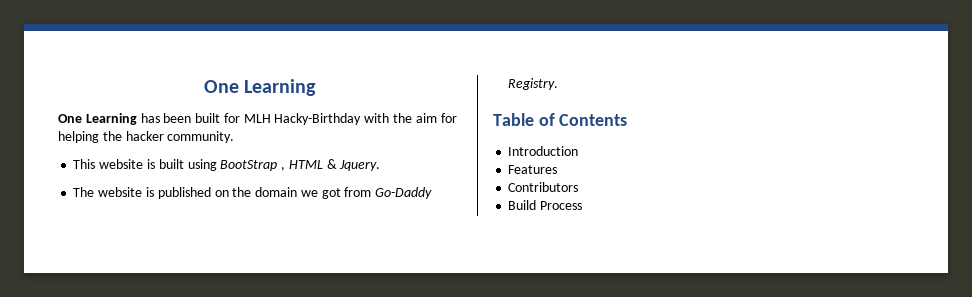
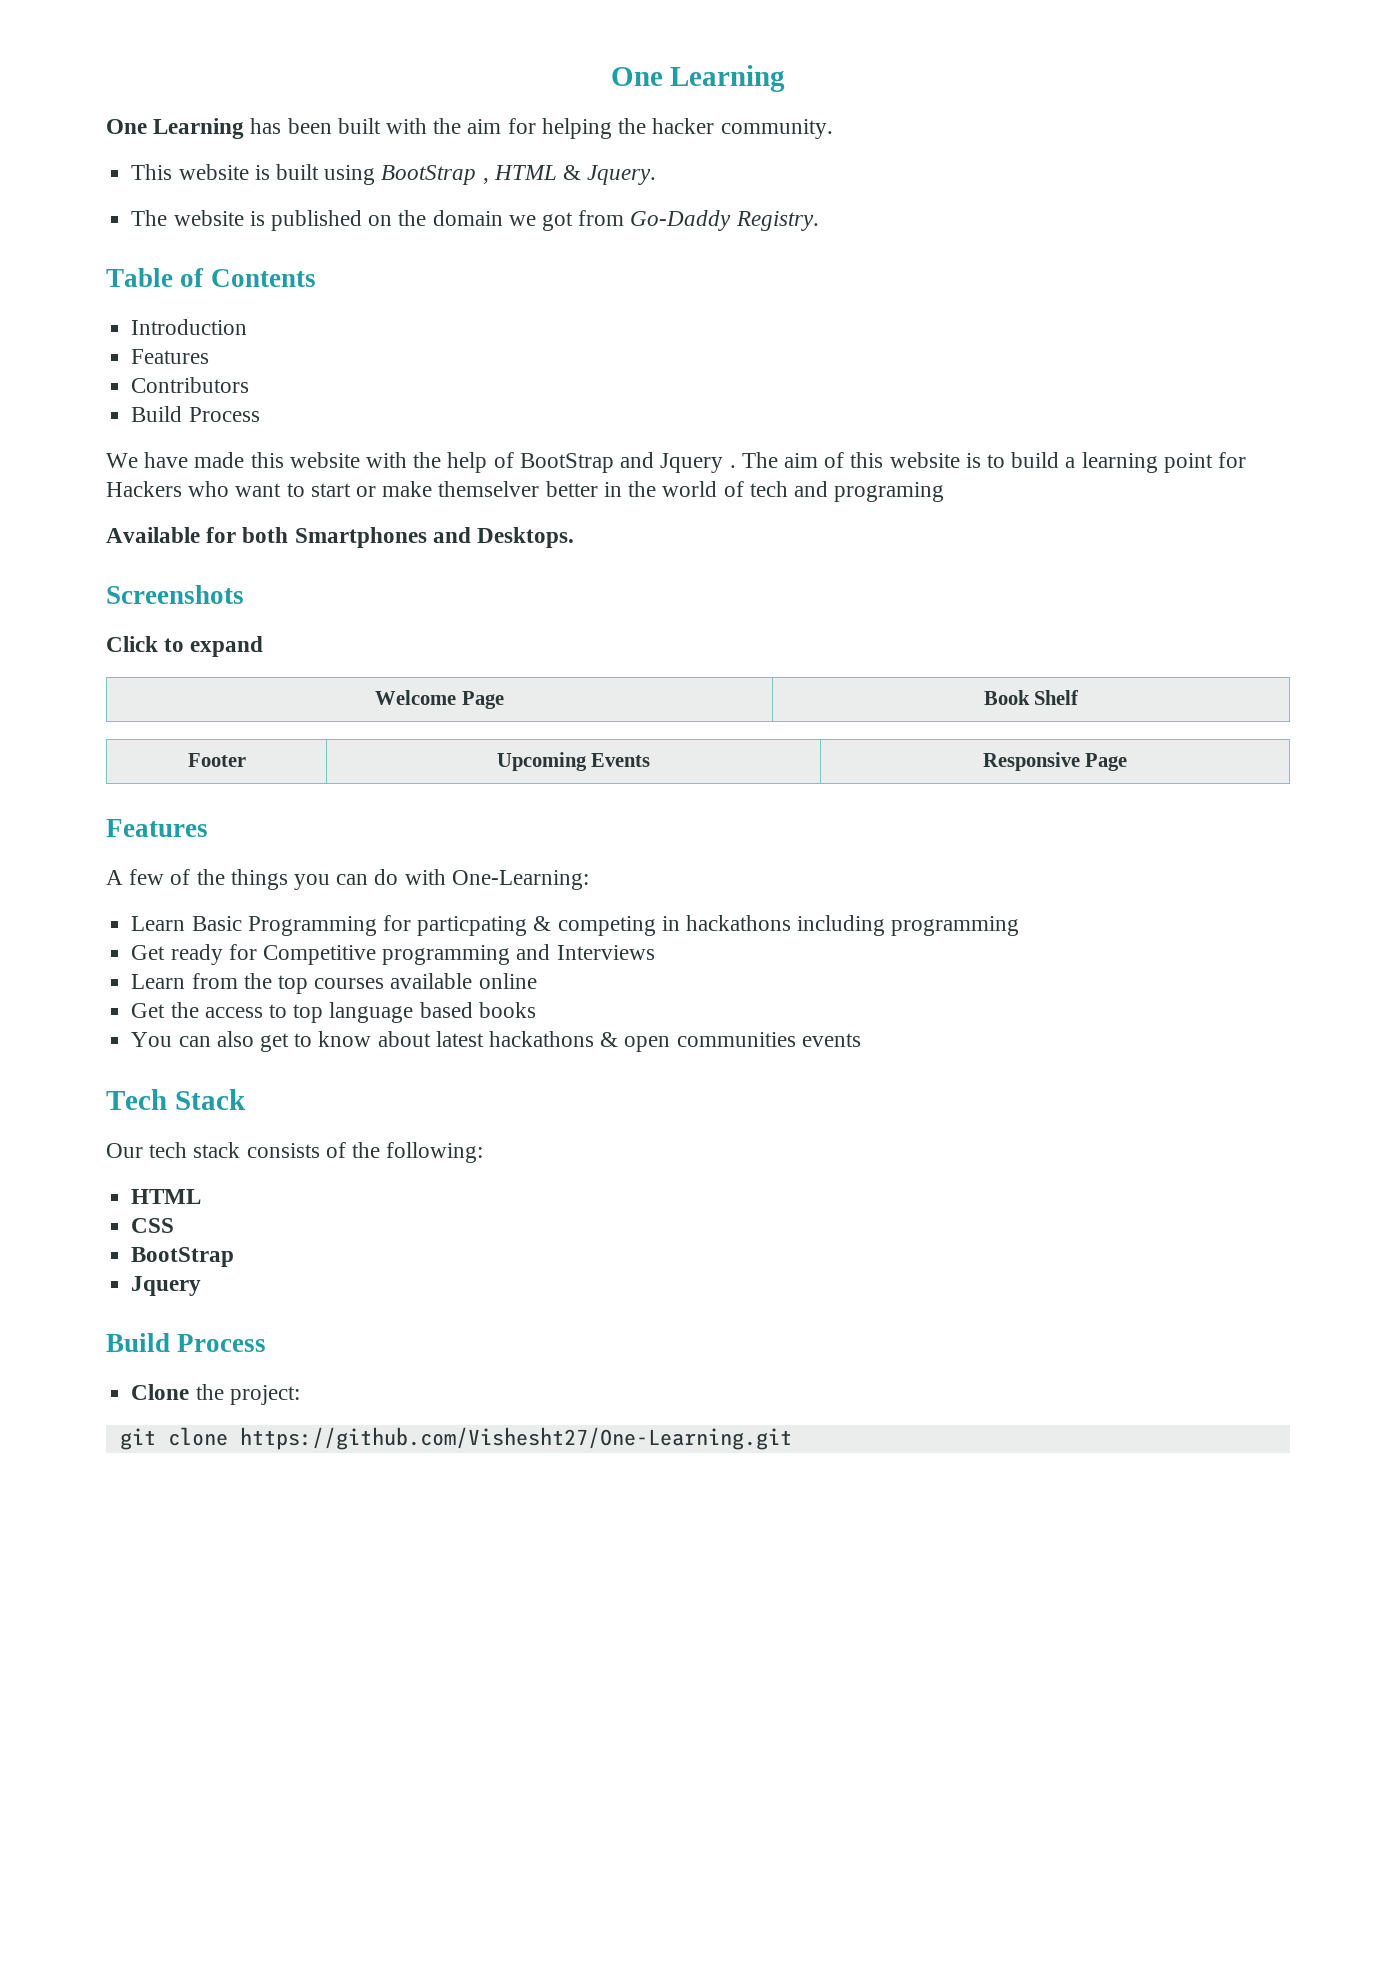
[223,113,362,125] for MLH Hacky-Birthday -> (381, 126) none
(583, 205) none -> [106,452,1247,473] [106,481,945,502] [106,527,575,548] [106,585,244,604] [106,636,264,657] [375,690,504,709] [983,690,1080,705] [187,753,246,767] [496,752,651,771] [982,752,1128,771] [106,819,208,837] [106,869,589,890] [131,915,1020,936] [131,944,655,965] [131,973,537,994] [131,1002,536,1023] [131,1031,861,1052] [106,1089,246,1110] [106,1142,484,1163] [131,1189,202,1204] [131,1218,175,1233] [131,1247,235,1267] [131,1276,202,1296] [106,1333,267,1352] [131,1384,300,1405] [119,1427,792,1450] // We have made this website with the help of BootStrap and Jquery . The aim of this website is to build a learning point for Hackers who want to start or make themselver better in the world of tech and programing // Available for both Smartphones and Desktops. // Screenshots // Click to expand // Welcome Page | Book Shelf // Footer | Upcoming Events | Responsive Page // Features // A few of the things you can do with One-Learning: // Learn Basic Programming for particpating & competing in hackathons including programming // Get ready for Competitive programming and Interviews // Learn from the top courses available online // Get the access to top language based books // You can also get to know about latest hackathons & open communities events // Tech Stack // Our tech stack consists of the following: // HTML // CSS // BootStrap // Jquery // Build Process // Clone the project: // git clone https://github.com/Vishesht27/One-Learning.git

